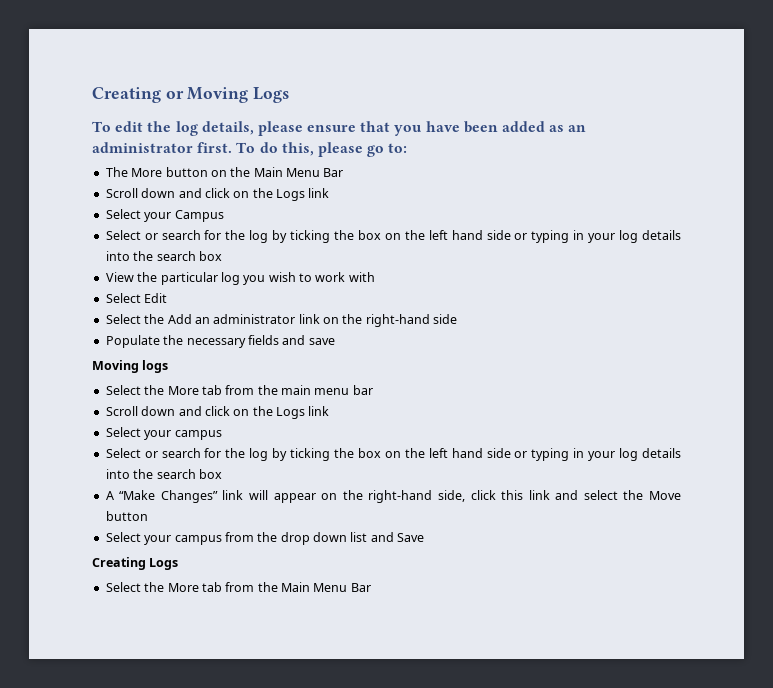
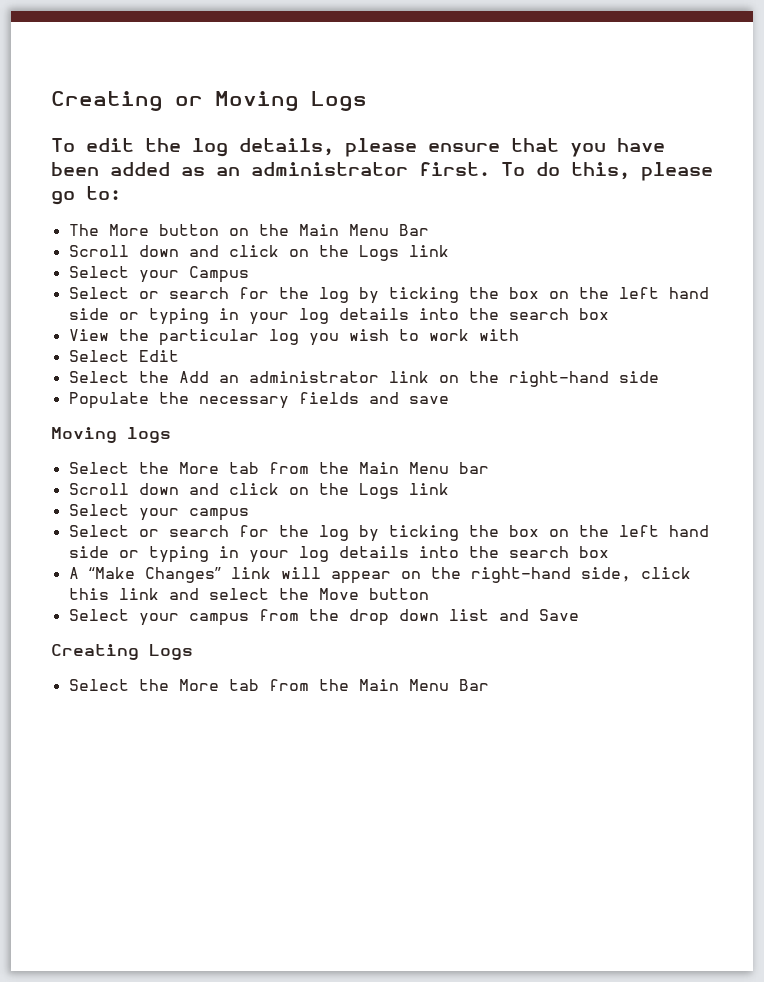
[281,385,350,395] main menu -> [358,462,449,474] Main Menu

